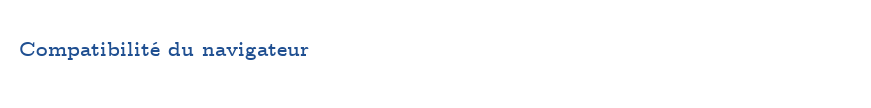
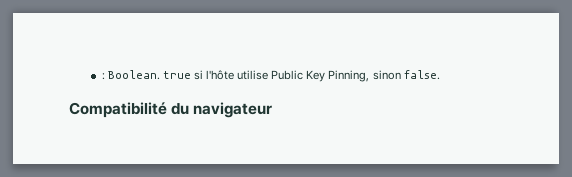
(19, 51) none -> [101,70,440,82] : Boolean. true si l'hôte utilise Public Key Pinning, sinon false. //

